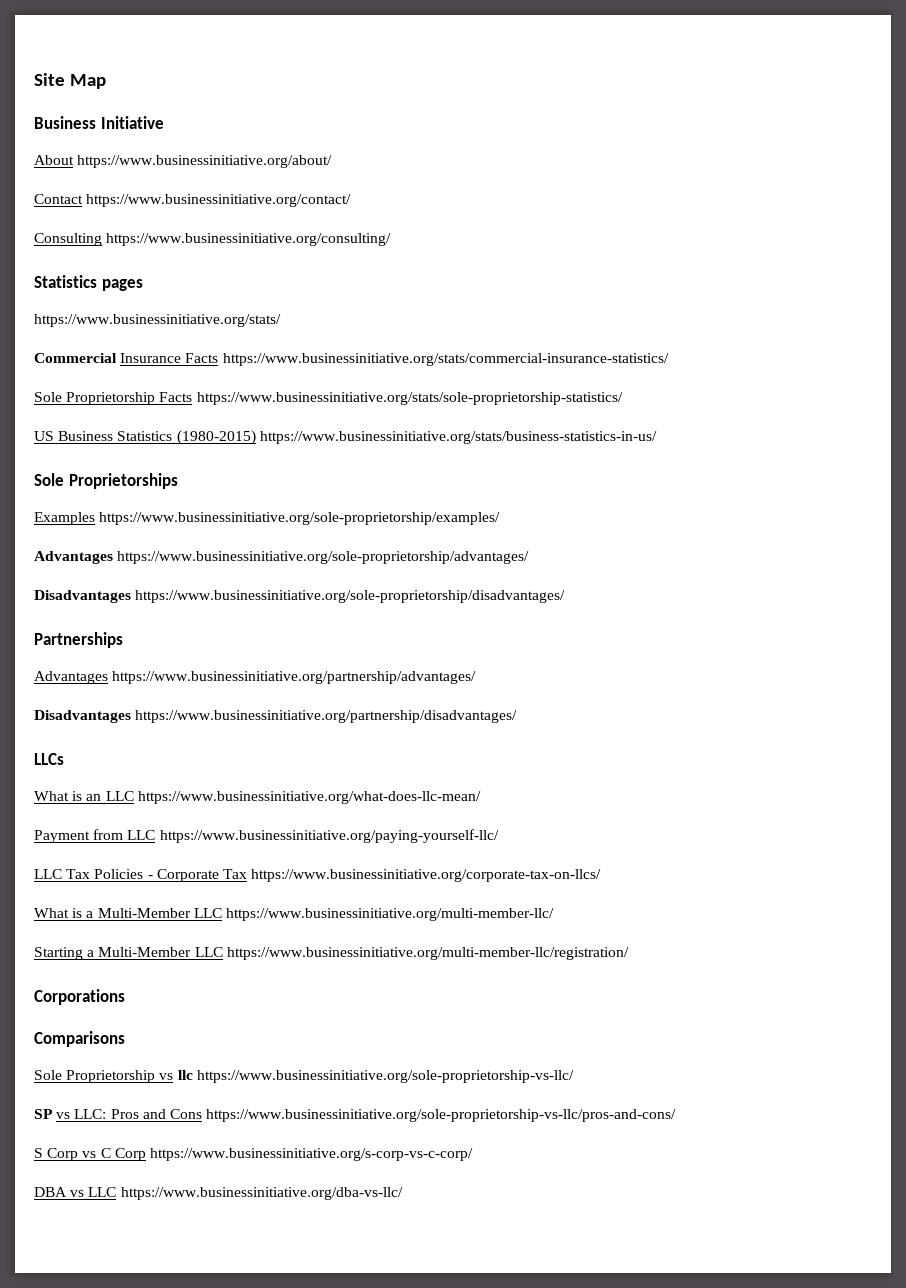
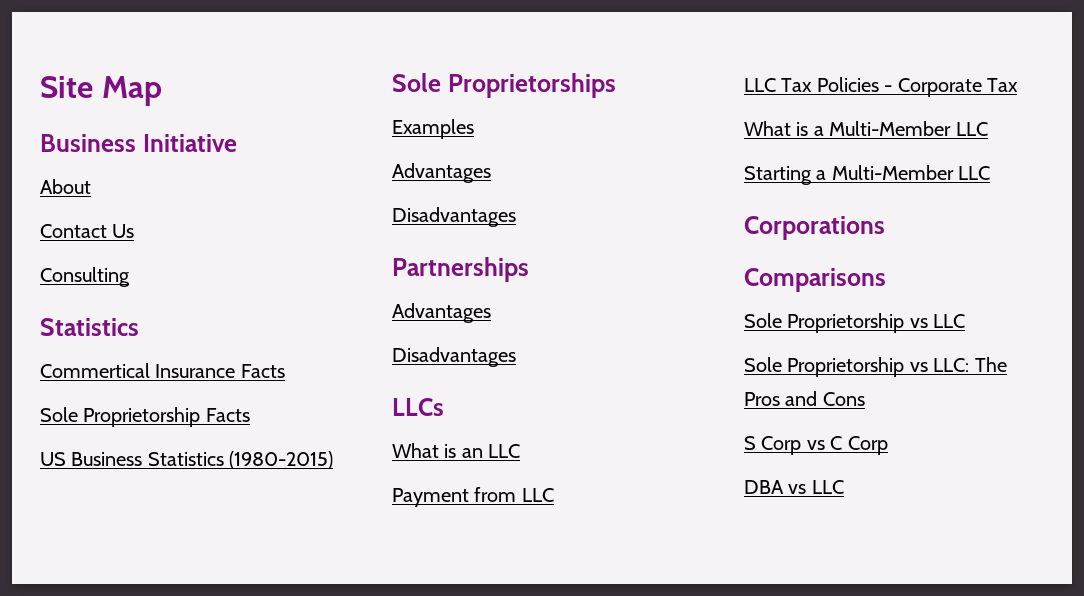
[77,155,333,168] https://www.businessinitiative.org/about/ -> (91, 186) none
[86,194,352,207] https://www.businessinitiative.org/contact/ -> [112,224,135,238] Us
[106,233,392,246] [34,275,143,291] [34,314,281,327] [34,353,117,363] https://www.businessinitiative.org/consulting/ // Statistics pages // https://www.businessinitiative.org/stats/ // Commercial -> [40,318,139,336] [40,363,150,378] // Statistics // Commertical
[222,353,669,366] https://www.businessinitiative.org/stats/commercial-insurance-statistics/ -> (285, 371) none
[196,392,623,405] https://www.businessinitiative.org/stats/sole-proprietorship-statistics/ -> (250, 415) none
[259,431,657,444] https://www.businessinitiative.org/stats/business-statistics-in-us/ -> (334, 460) none
[99,512,501,525] [34,551,530,564] [34,590,566,603] https://www.businessinitiative.org/sole-proprietorship/examples/ // Advantages https://www.businessinitiative.org/sole-proprietorship/advantages/ // Disadvantages https://www.businessinitiative.org/sole-proprietorship/disadvantages/ -> [392,163,491,183] [392,207,516,227] // Advantages // Disadvantages
[112,671,477,684] [34,710,518,723] https://www.businessinitiative.org/partnership/advantages/ // Disadvantages https://www.businessinitiative.org/partnership/disadvantages/ -> [392,347,516,367] // Disadvantages
[137,791,481,804] https://www.businessinitiative.org/what-does-llc-mean/ -> (521, 451) none
[159,829,499,843] https://www.businessinitiative.org/paying-yourself-llc/ -> (554, 495) none
[251,869,602,882] https://www.businessinitiative.org/corporate-tax-on-llcs/ -> (1018, 85) none
[225,908,554,921] https://www.businessinitiative.org/multi-member-llc/ -> (988, 129) none
[226,947,629,960] https://www.businessinitiative.org/multi-member-llc/registration/ -> (991, 173) none
[177,1070,574,1083] [34,1109,53,1119] llc https://www.businessinitiative.org/sole-proprietorship-vs-llc/ // SP -> [933,314,966,328] [744,357,905,377] LLC // Sole Proprietorship
(107, 1114) none -> [974,357,1007,372] The
[206,1109,677,1122] https://www.businessinitiative.org/sole-proprietorship-vs-llc/pros-and-cons/ -> (865, 399) none
[149,1148,473,1161] https://www.businessinitiative.org/s-corp-vs-c-corp/ -> (888, 445) none
[120,1187,403,1200] https://www.businessinitiative.org/dba-vs-llc/ -> (844, 487) none

